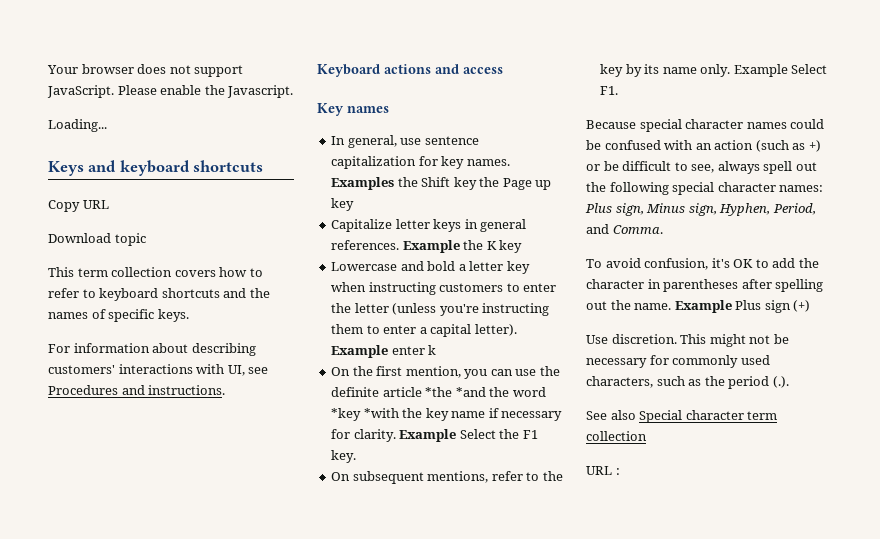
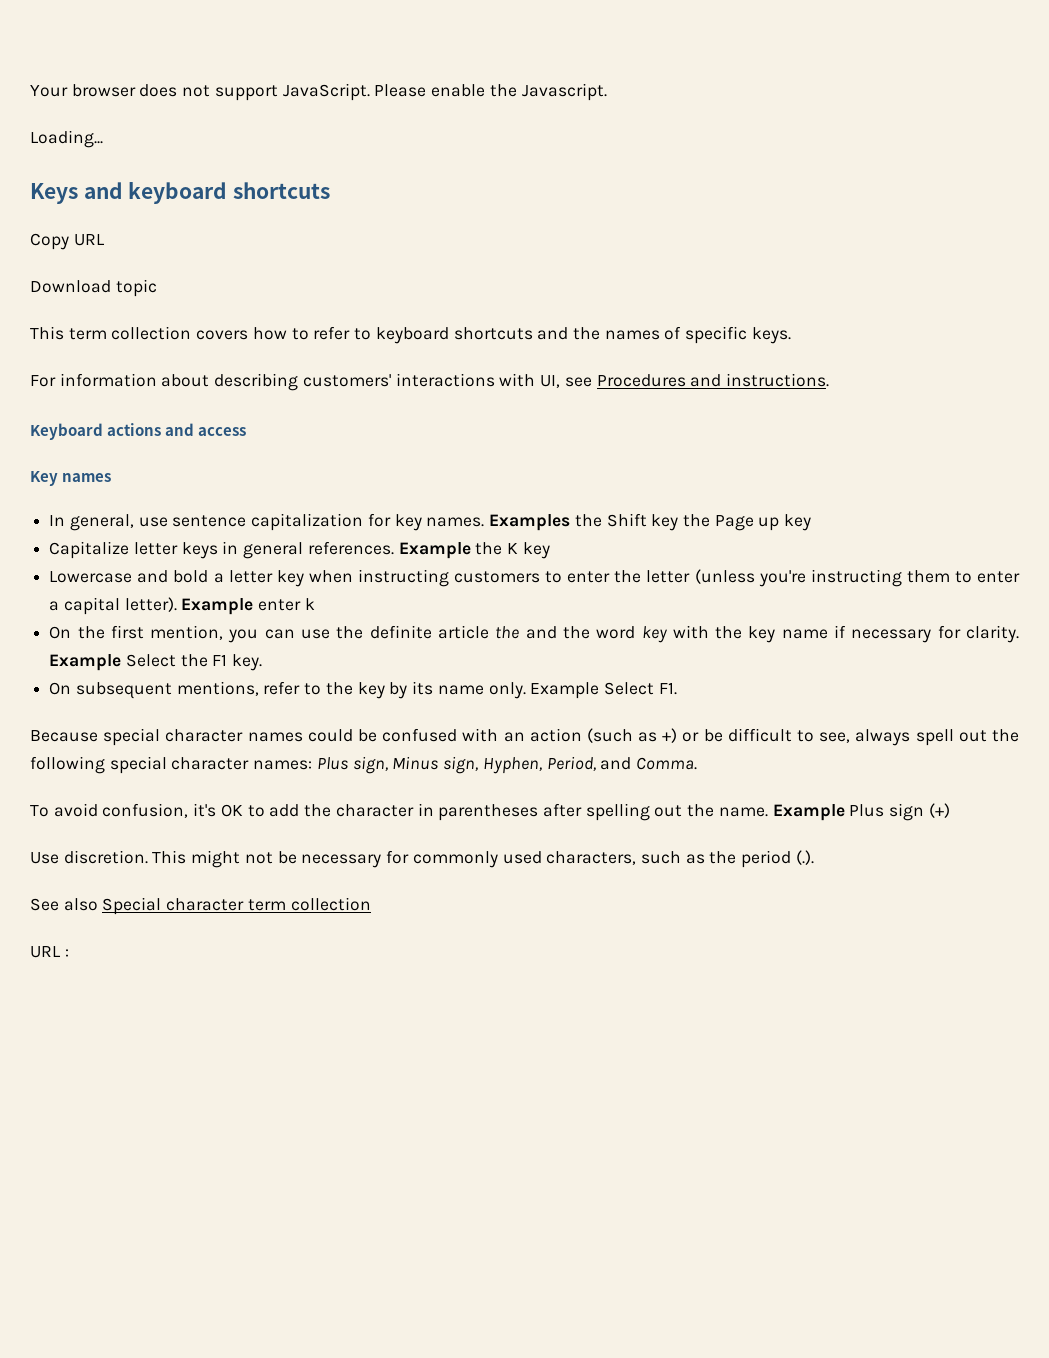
[425,387,546,397] [331,408,399,421] *the *and the word *key *with -> [495,625,709,643] the and the word key with

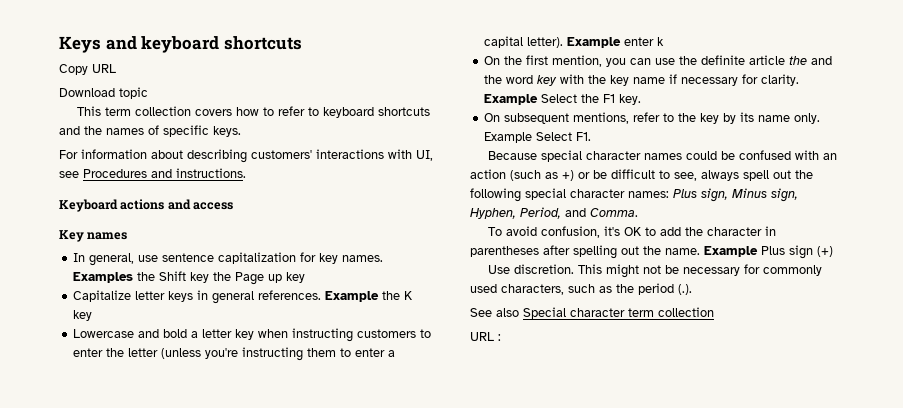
[30,83,607,101] [30,130,103,148] Your browser does not support JavaScript. Please enable the Javascript. // Loading... // -> (59, 44) none

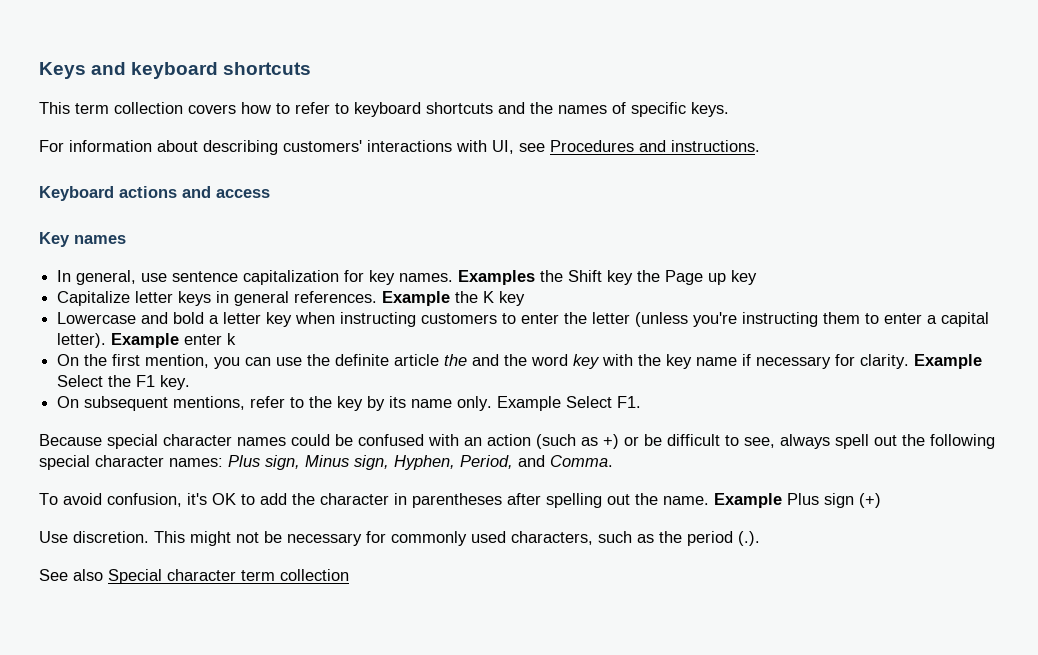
[59,64,116,75] [59,87,148,99] // Copy URL // Download topic -> (312, 68) none
[470,332,501,341] // URL : -> (349, 575) none

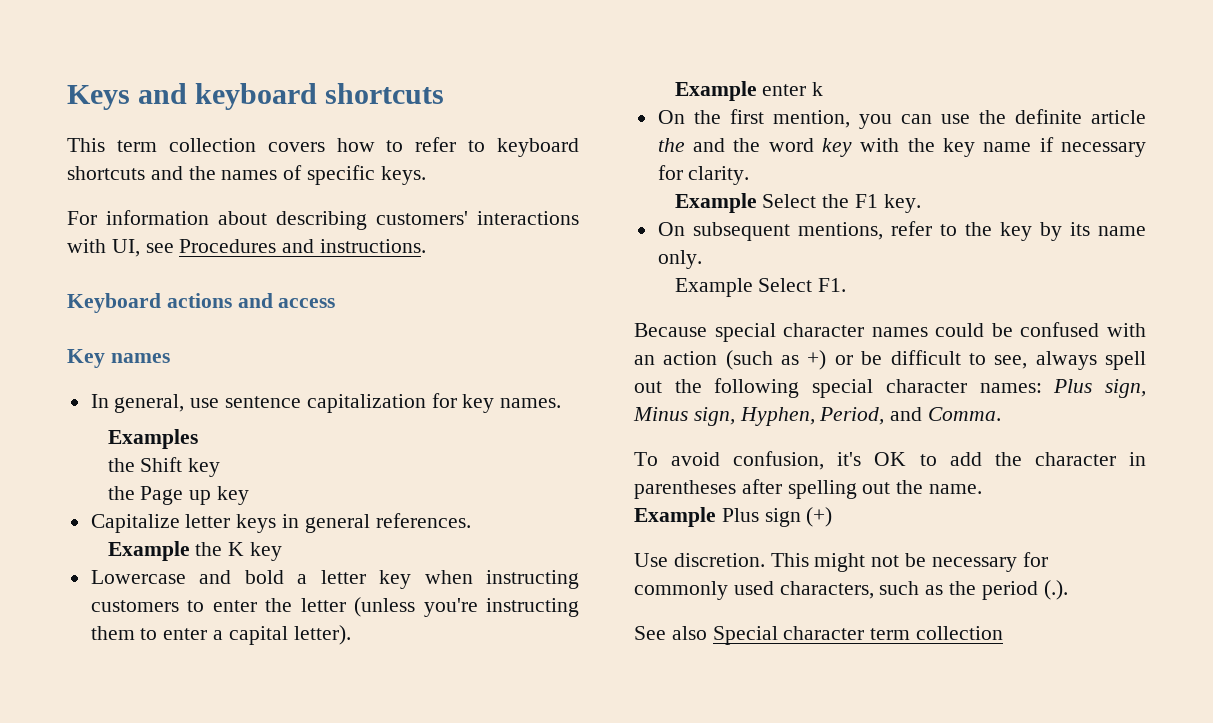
(454, 277) none -> (562, 403) //
(536, 277) none -> (198, 439) //
(634, 277) none -> (221, 467) //
(378, 297) none -> (471, 520) //
(107, 340) none -> (351, 635) //
(910, 361) none -> (750, 175) //
(493, 403) none -> (702, 259) //
(709, 500) none -> (983, 489) //

